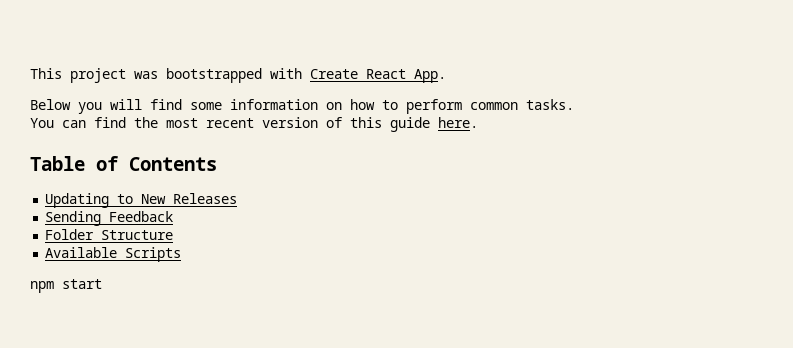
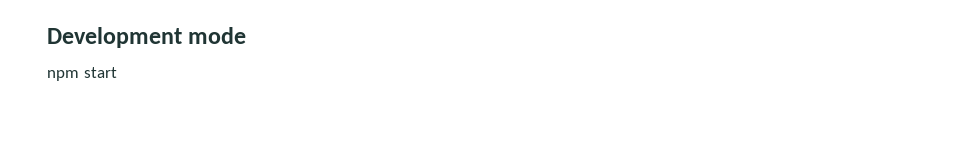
[30,68,446,83] [30,99,574,114] [30,117,478,132] [30,156,217,171] [45,193,238,208] [45,211,174,226] [45,229,174,240] [45,247,182,262] This project was bootstrapped with Create React App. // Below you will find some information on how to perform common tasks. // You can find the most recent version of this guide here. // Table of Contents // Updating to New Releases // Sending Feedback // Folder Structure // Available Scripts -> [47,27,247,48] Development mode

